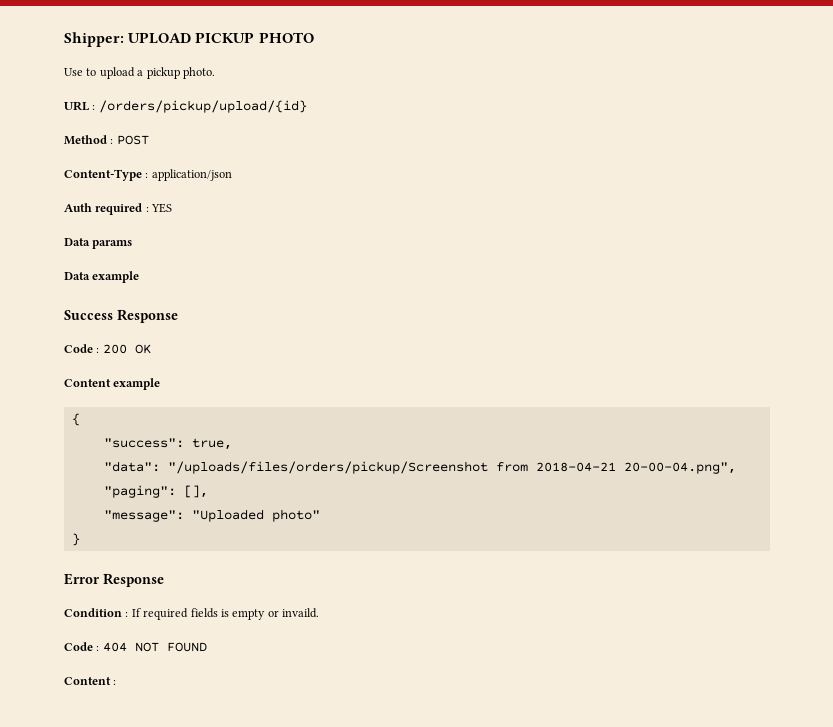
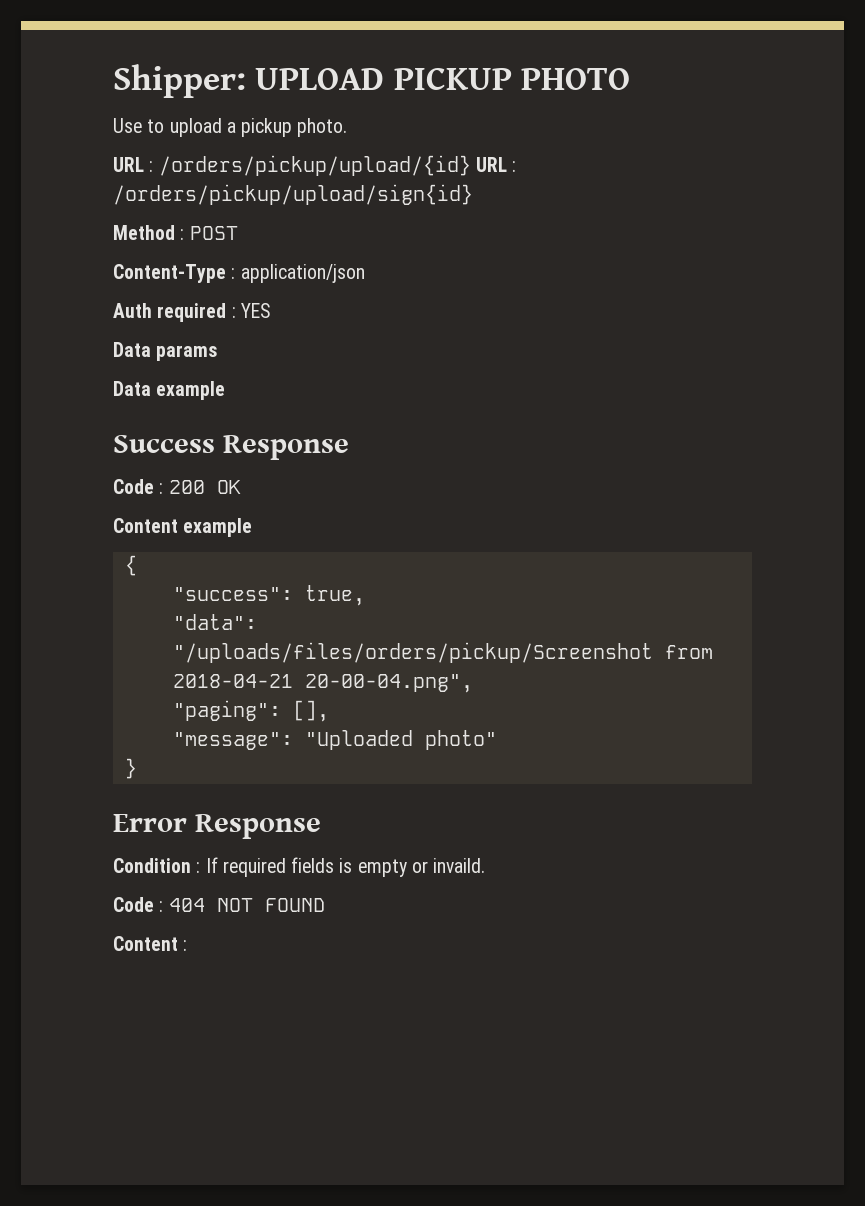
(307, 106) none -> [475,157,517,172] [113,184,473,205] URL : /orders/pickup/upload/sign{id}

